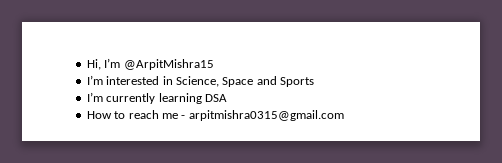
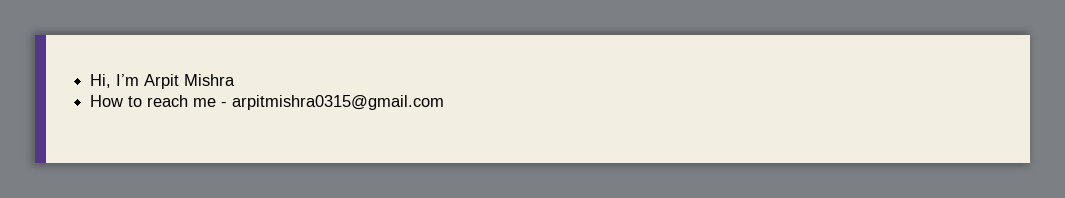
[123,59,214,70] [86,75,314,87] [86,92,227,104] @ArpitMishra15 // I’m interested in Science, Space and Sports // I’m currently learning DSA -> [144,74,236,89] Arpit Mishra

